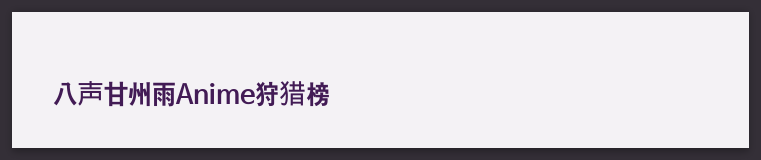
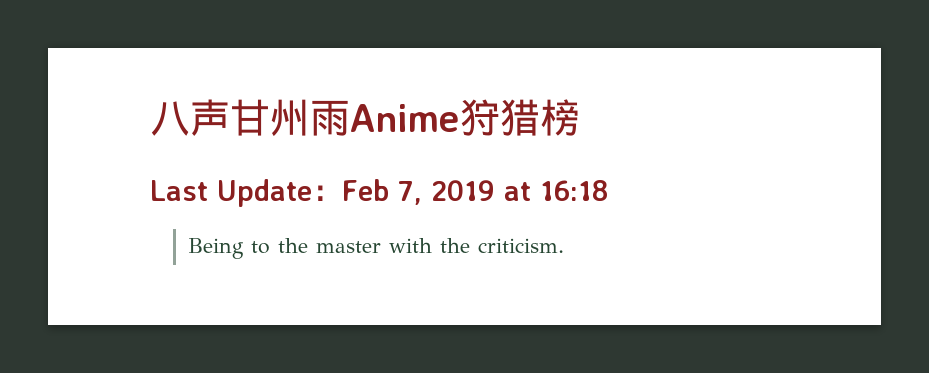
(330, 94) none -> [150,179,609,207] [187,238,564,259] // Last Update：Feb 7, 2019 at 16:18 // Being to the master with the criticism.

